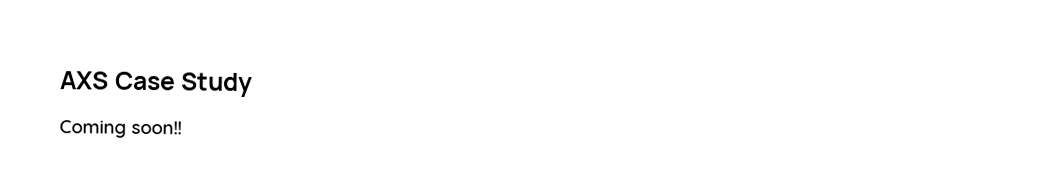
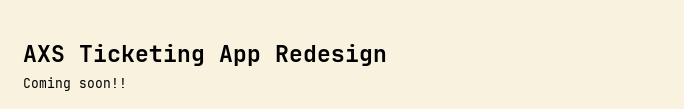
[113,71,254,98] Case Study -> [79,44,387,66] Ticketing App Redesign

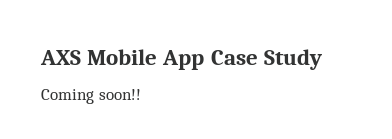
[79,44,387,66] Ticketing App Redesign -> [87,49,322,70] Mobile App Case Study

